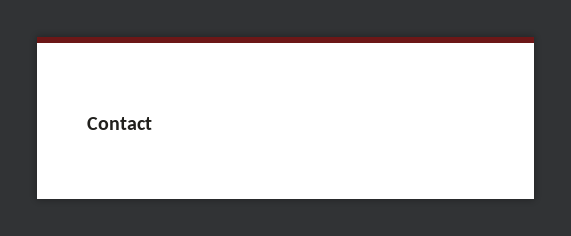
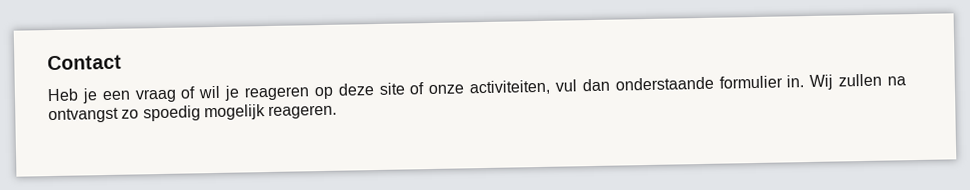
(152, 123) none -> [47,73,906,104] [48,104,338,124] // Heb je een vraag of wil je reageren op deze site of onze activiteiten, vul dan onderstaande formulier in. Wij zullen na ontvangst zo spoedig mogelijk reageren.

